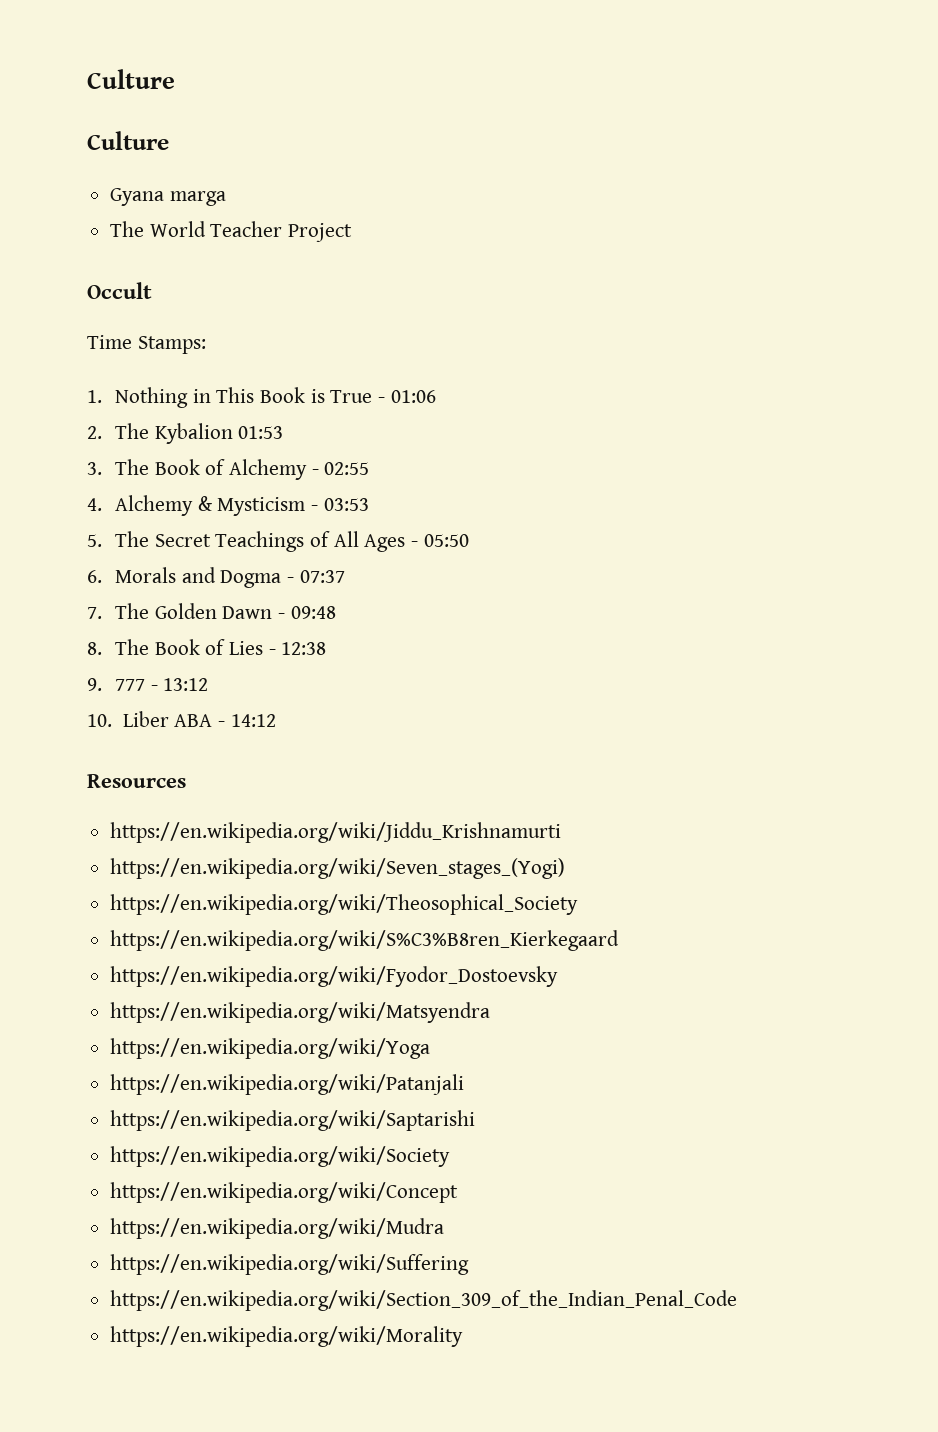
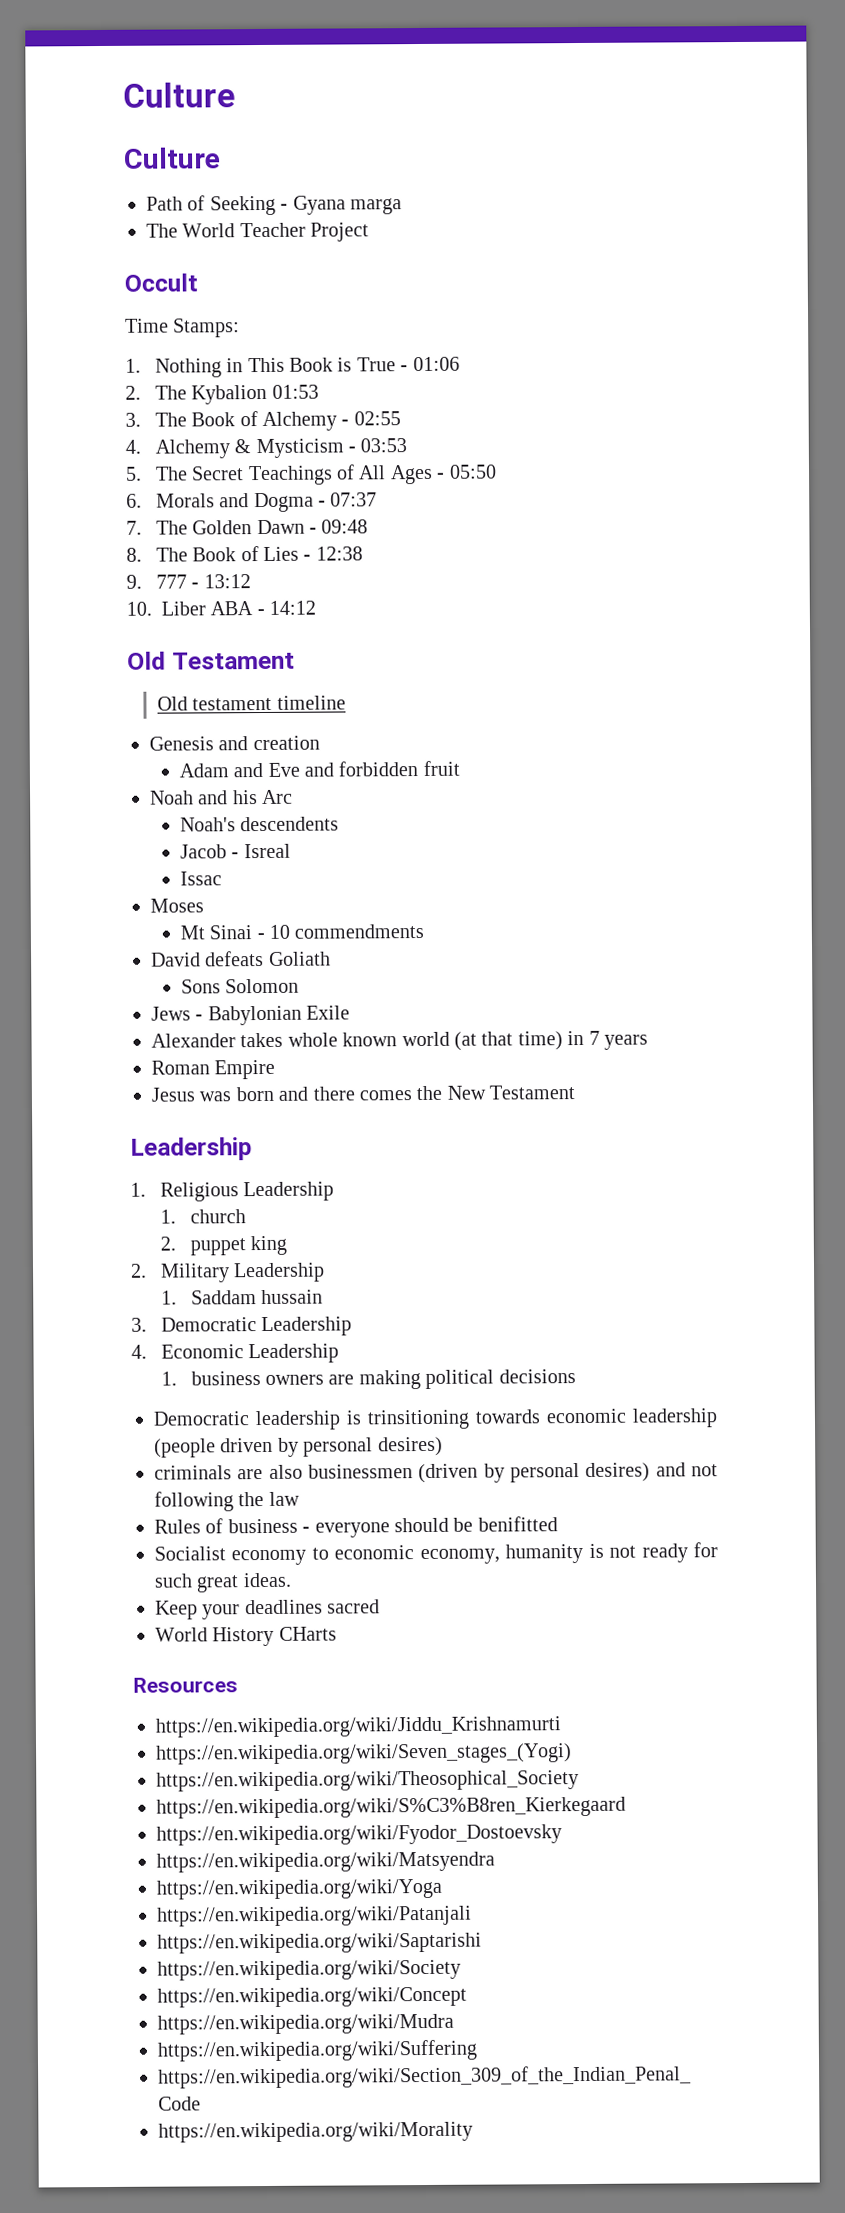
(169, 140) none -> [146,195,289,216] Path of Seeking -
(276, 720) none -> [127,651,295,670] [156,695,346,711] [149,735,320,751] [178,760,460,778] [150,789,294,805] [179,816,340,832] [179,843,291,859] [179,871,222,886] [150,898,204,913] [179,923,425,940] [151,950,331,967] [180,978,300,994] [151,1005,351,1026] [151,1030,648,1051] [151,1059,276,1080] [151,1085,576,1102] [130,1137,252,1161] [130,1181,335,1202] [159,1209,246,1224] [159,1235,288,1256] [130,1262,326,1283] [160,1289,324,1305] [131,1316,353,1337] [131,1343,340,1364] [160,1369,576,1390] [153,1408,718,1431] [154,1436,443,1458] [154,1462,718,1484] [154,1491,300,1512] [154,1516,558,1538] [154,1542,719,1566] [154,1572,292,1593] [155,1599,381,1620] [155,1626,337,1647] // Old Testament // Old testament timeline // Genesis and creation // Adam and Eve and forbidden fruit // Noah and his Arc // Noah's descendents // Jacob - Isreal // Issac // Moses // Mt Sinai - 10 commendments // David defeats Goliath // Sons Solomon // Jews - Babylonian Exile // Alexander takes whole known world (at that time) in 7 years // Roman Empire // Jesus was born and there comes the New Testament // Leadership // 1. Religious Leadership // 1. church // 2. puppet king // 2. Military Leadership // 1. Saddam hussain // 3. Democratic Leadership // 4. Economic Leadership // 1. business owners are making political decisions // Democratic leadership is trinsitioning towards economic leadership (people driven by personal desires) // criminals are also businessmen (driven by personal desires) and not following the law // Rules of business - everyone should be benifitted // Socialist economy to economic economy, humanity is not ready for such great ideas. // Keep your deadlines sacred // World History CHarts

